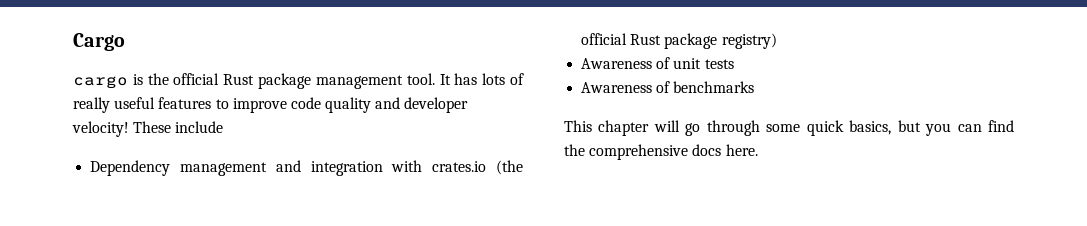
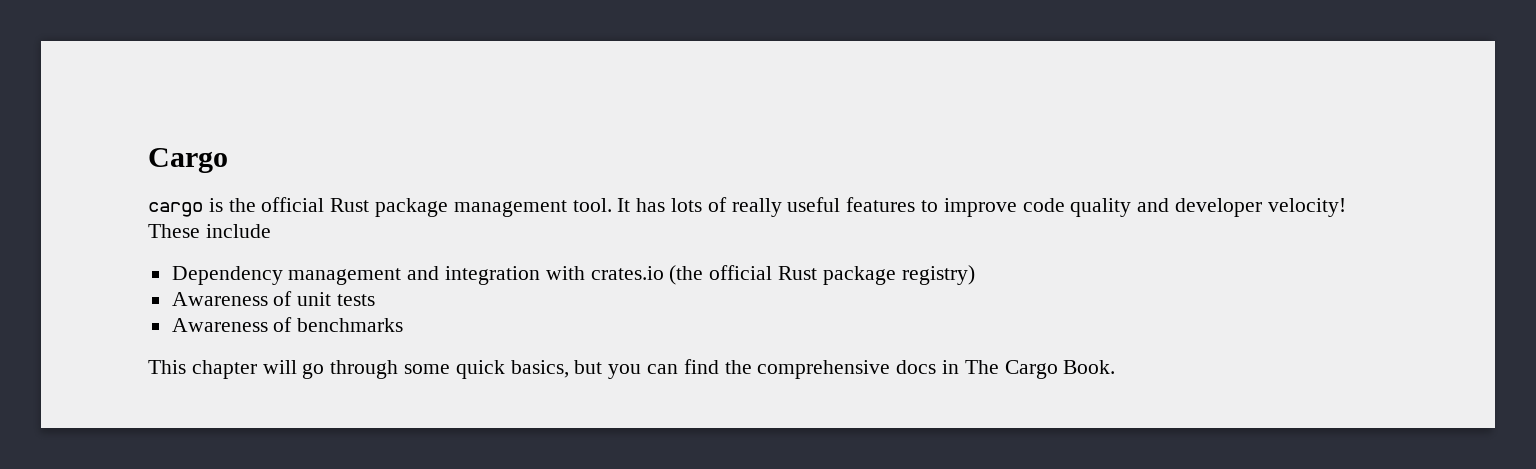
[725,144,758,156] here. -> [942,360,1116,379] in The Cargo Book.

